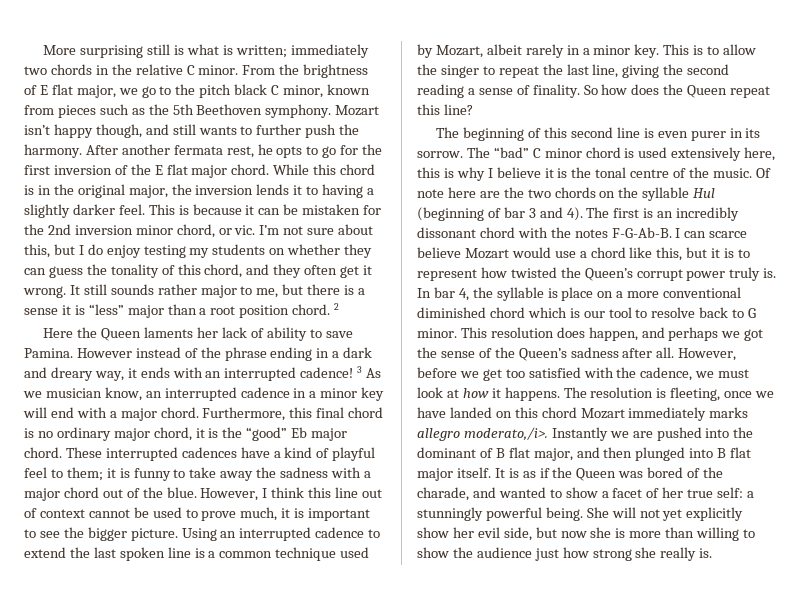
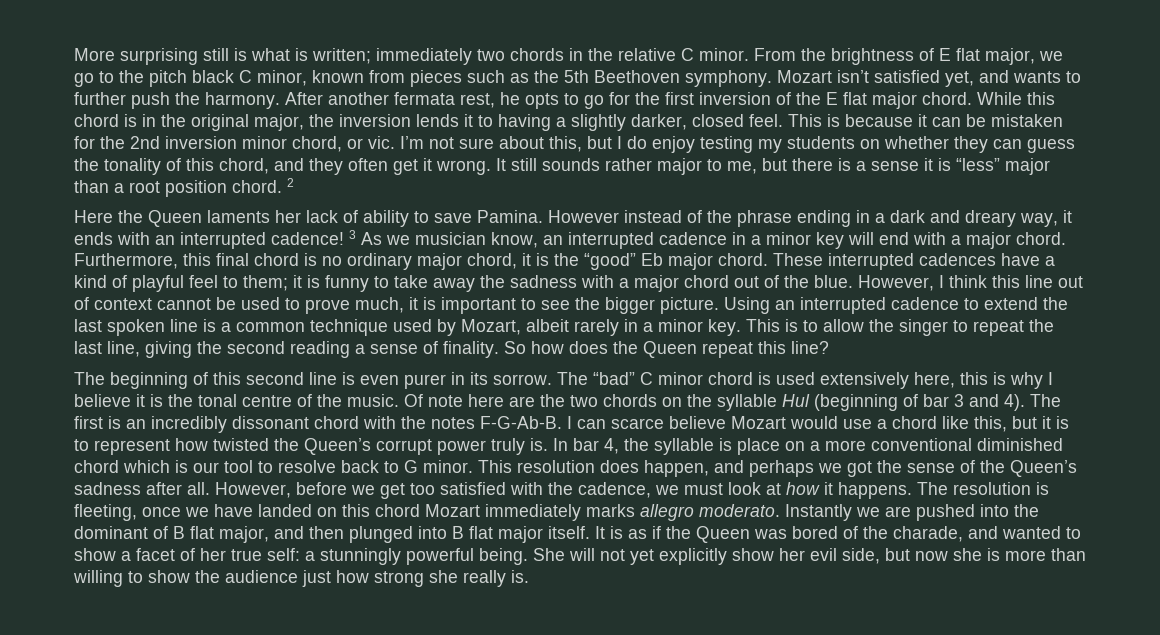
[53,124,196,138] happy though, and still -> [874,70,1009,87] satisfied yet, and
[72,204,115,215] darker -> [631,114,744,130] darker, closed
[463,427,548,441] moderato,/i>. -> [699,504,780,517] moderato.

